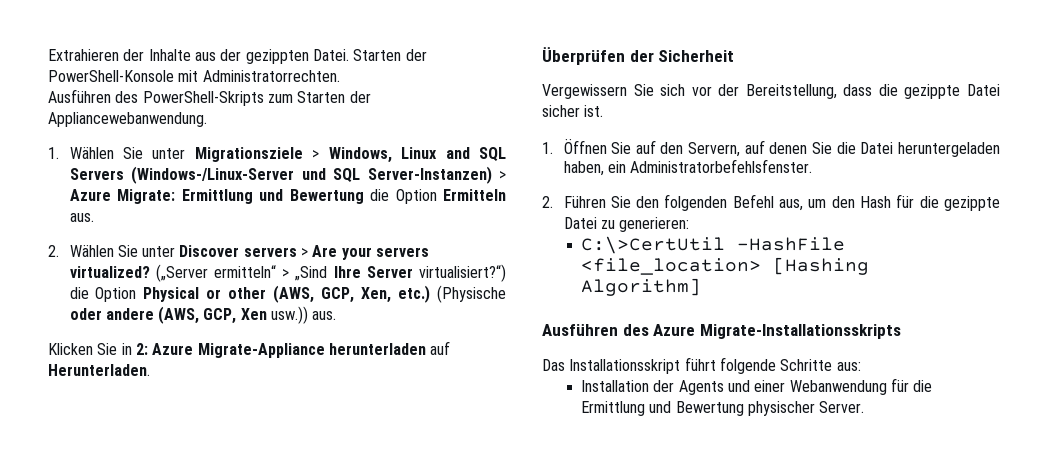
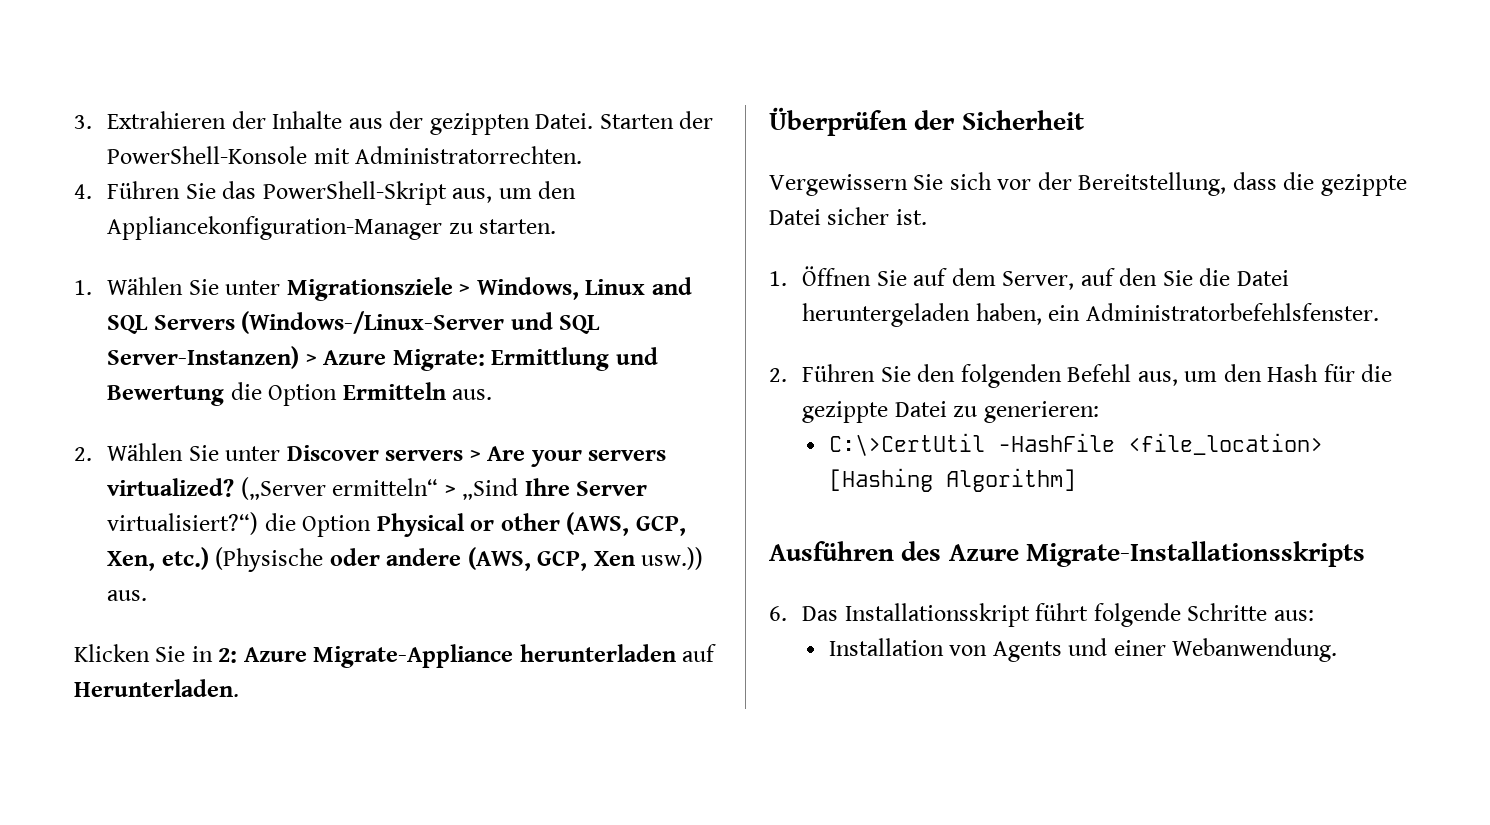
(48, 55) none -> [74,115,92,129] 3.
[48,89,371,106] [48,112,207,127] Ausführen des PowerShell-Skripts zum Starten der Appliancewebanwendung. -> [74,181,577,205] [107,216,557,240] 4. Führen Sie das PowerShell-Skript aus, um den Appliancekonfiguration-Manager zu starten.
[660,140,808,157] den Servern, auf denen -> [951,268,1158,290] dem Server, auf den
(901, 331) none -> [769,606,787,621] 6.
[653,380,675,392] der -> [949,645,988,656] von
[789,378,933,395] [581,401,865,416] Webanwendung für die Ermittlung und Bewertung physischer Server. -> [1172,638,1338,662] Webanwendung.

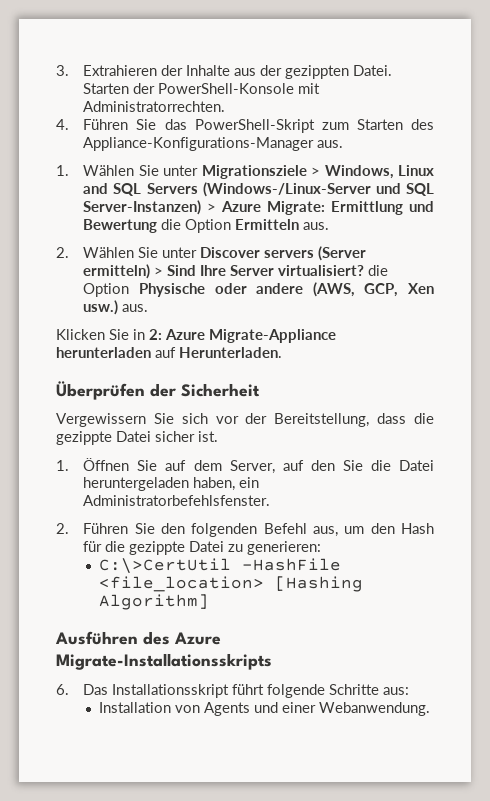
[452,181,577,203] [107,216,557,240] aus, um den Appliancekonfiguration-Manager zu starten. -> [321,119,434,130] [83,137,344,151] zum Starten des Appliance-Konfigurations-Manager aus.
[469,446,667,467] [107,477,519,500] > Are your servers virtualized? („Server ermitteln“ > „Sind -> [318,246,367,261] [83,264,197,279] (Server ermitteln) > Sind
[107,512,686,537] [107,547,324,572] virtualisiert?“) die Option Physical or other (AWS, GCP, Xen, etc.) (Physische -> [278,265,389,276] [83,283,205,297] virtualisiert? die Option Physische
[641,547,704,570] usw.)) -> [83,300,119,315] usw.)

